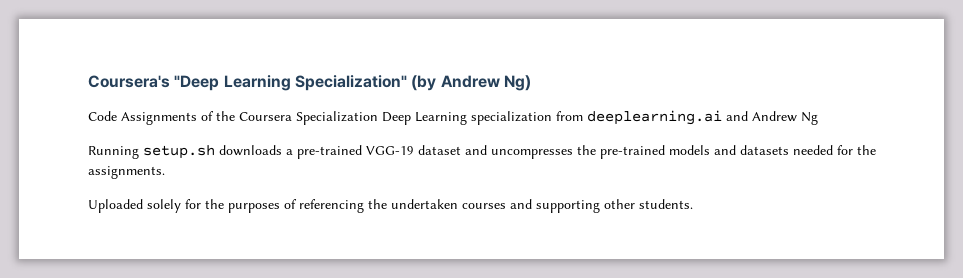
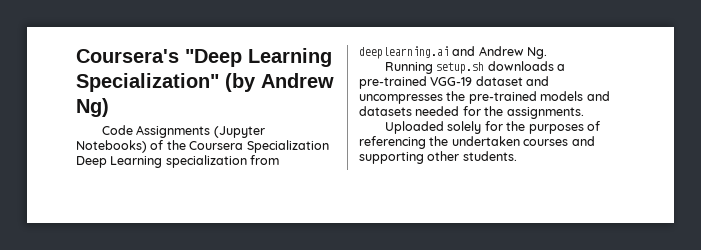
(197, 118) none -> [213,126,265,138] [76,140,147,153] (Jupyter Notebooks)
[801,112,818,125] Ng -> [527,47,548,59] Ng.

